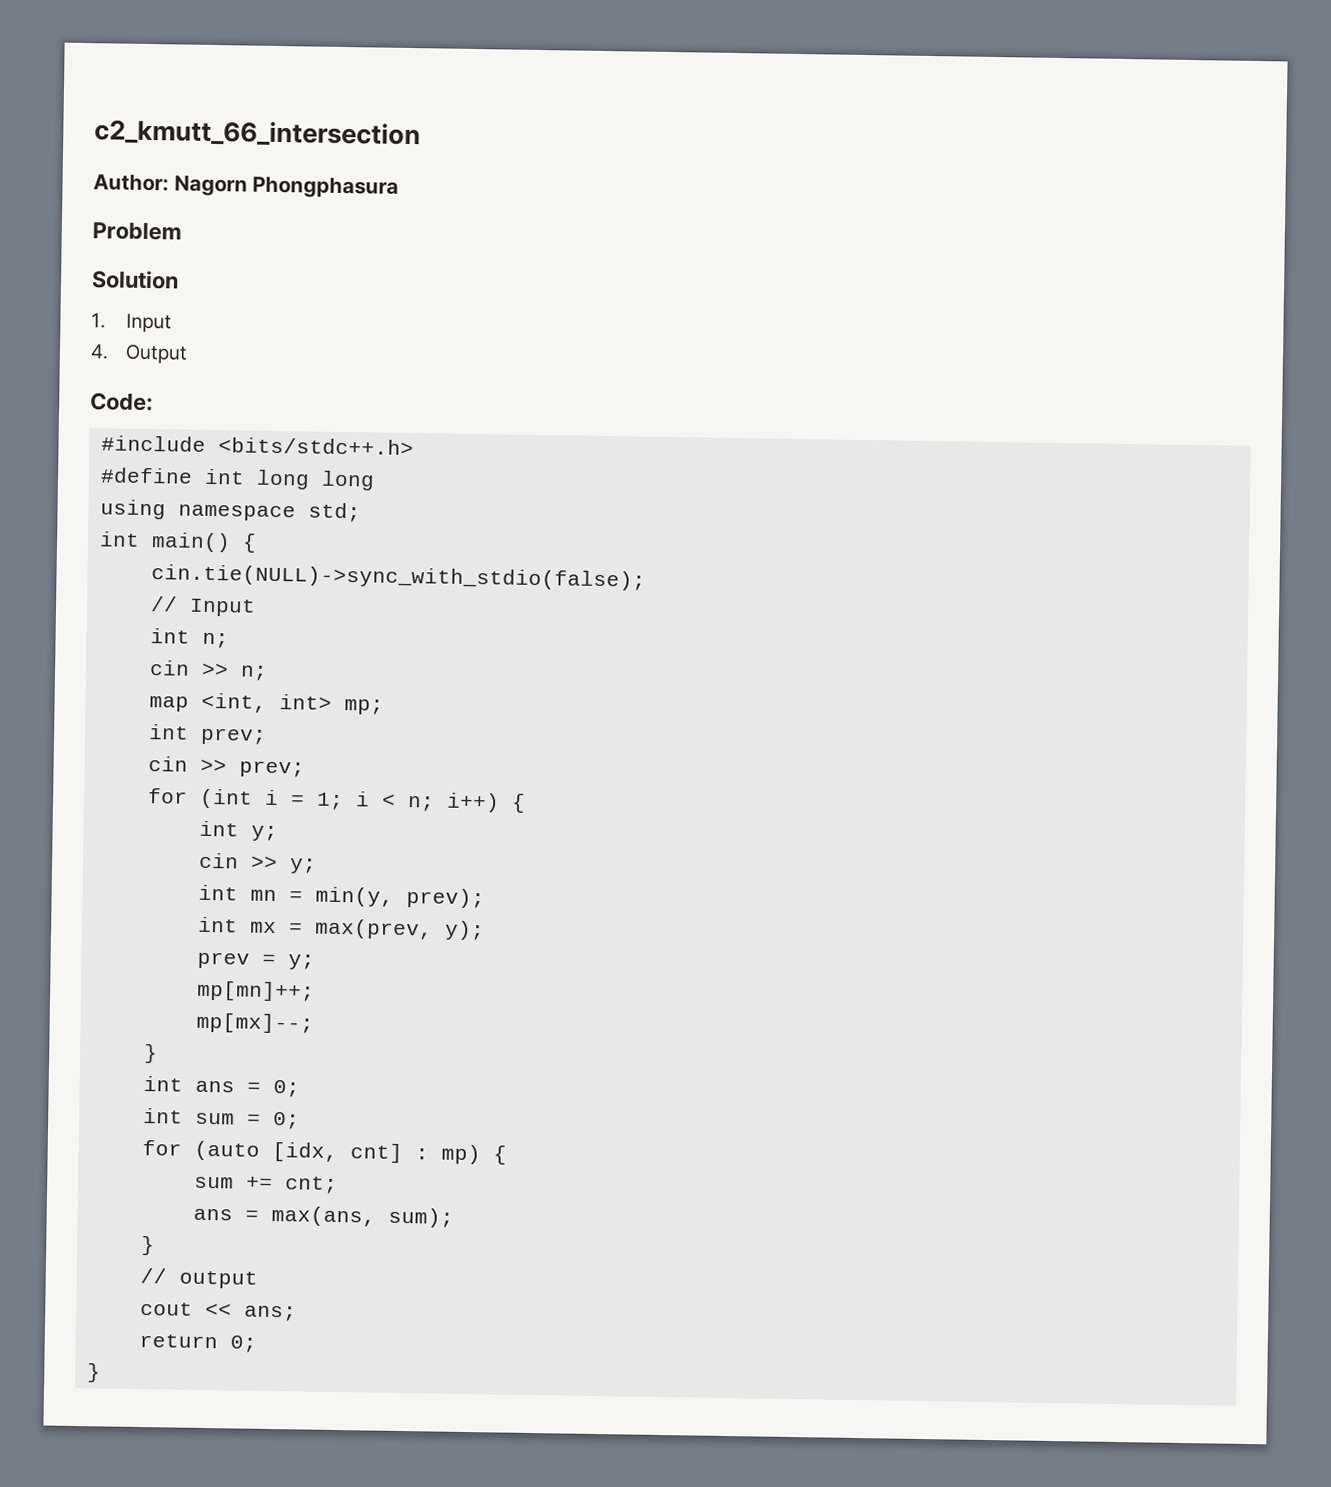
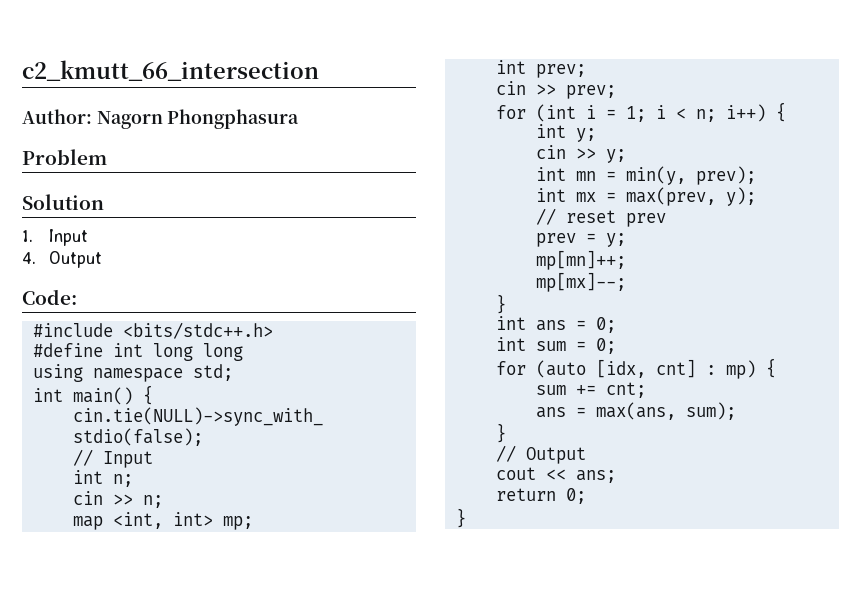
(485, 930) none -> [535,208,666,227] // // reset prev
[178,1270,258,1289] output -> [525,447,586,464] Output

